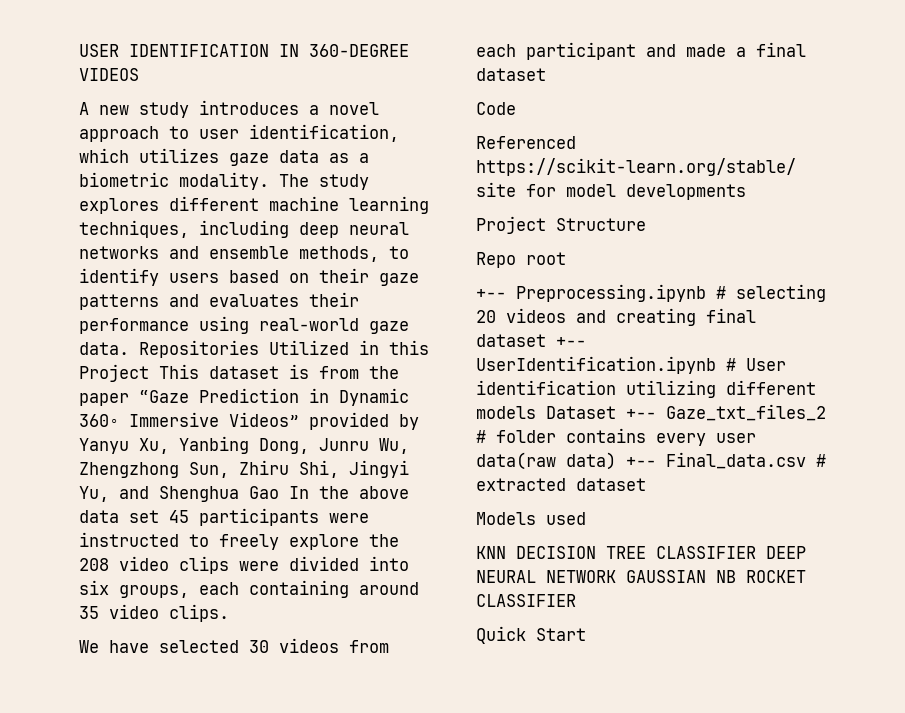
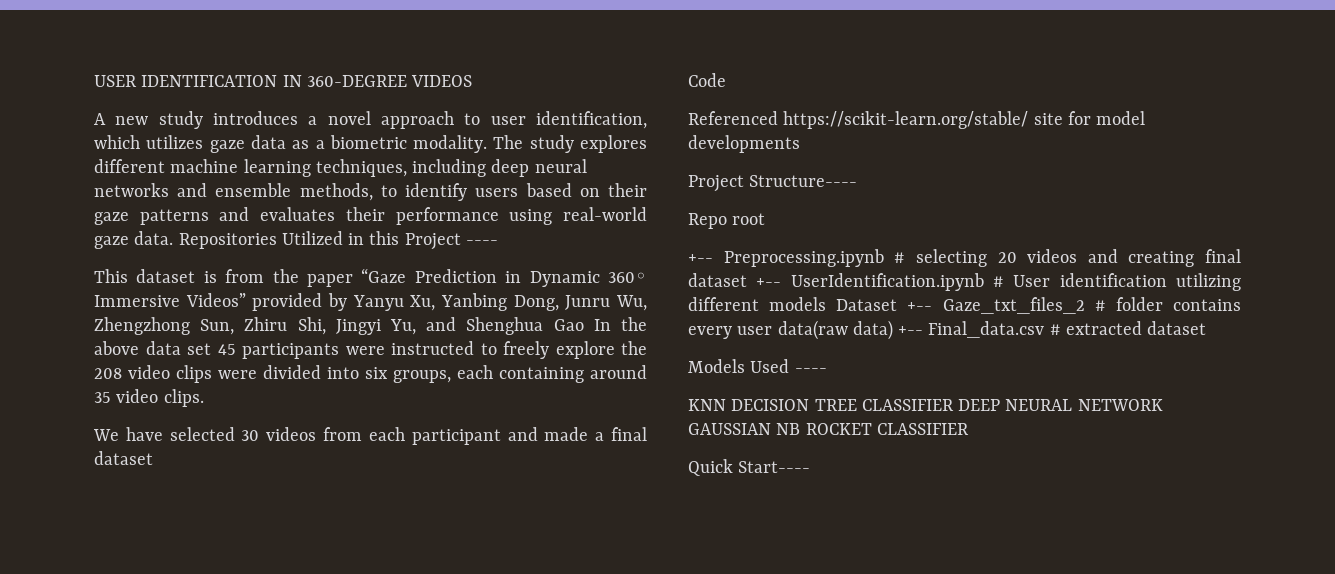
(149, 373) none -> [465,240,498,245] ---- //
[556,218,646,231] Structure -> [749,175,858,187] Structure----
[546,512,586,525] used -> [750,359,827,373] Used ----
[536,628,586,641] Start -> [738,461,811,473] Start----

